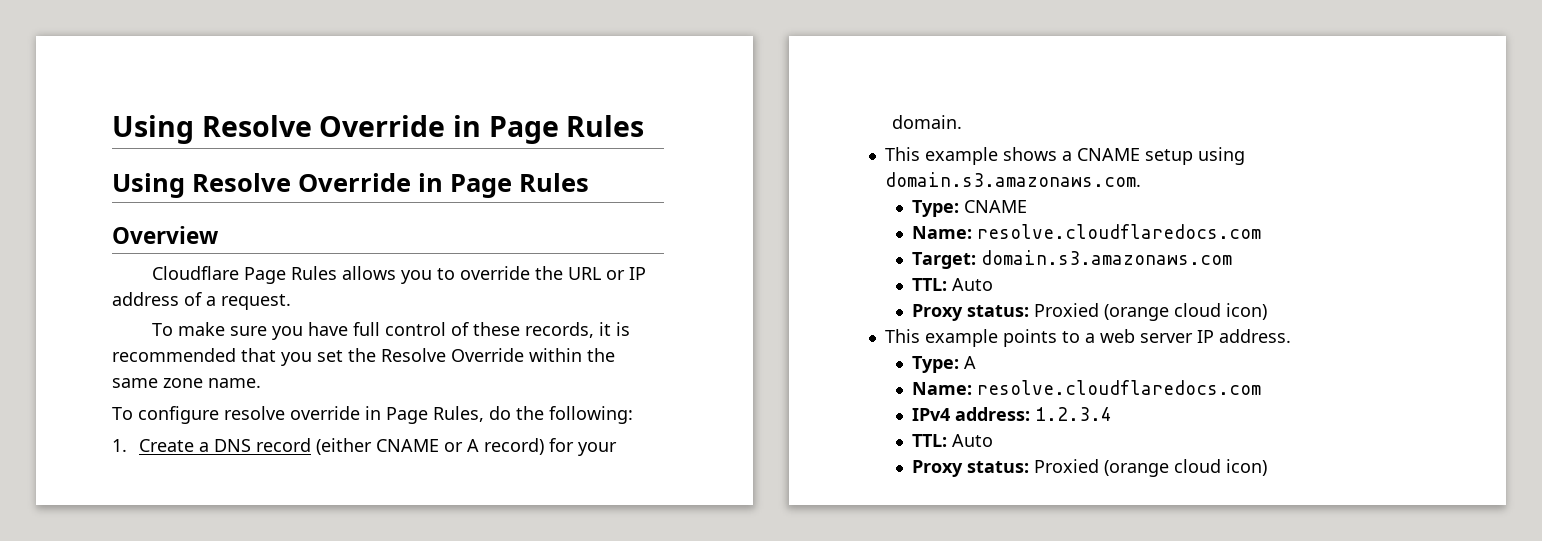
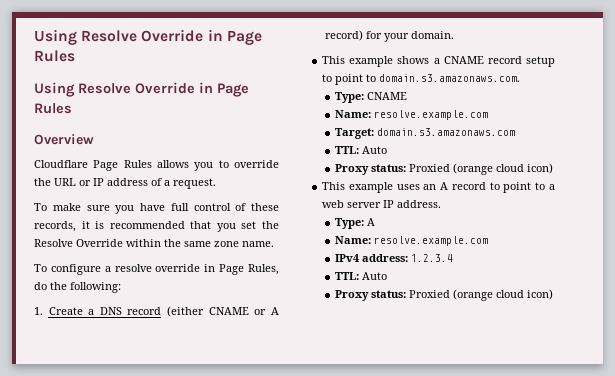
(219, 415) none -> [104,266,111,272] a
[1144,147,1245,165] setup using -> [487,56,555,67] [322,74,377,85] record setup to point to
[977,224,1262,239] resolve.cloudflaredocs.com -> [373,110,488,120] resolve.example.com
[1002,329,1057,347] points -> [396,182,532,193] uses an A record to point
[977,380,1262,395] resolve.cloudflaredocs.com -> [373,236,488,246] resolve.example.com

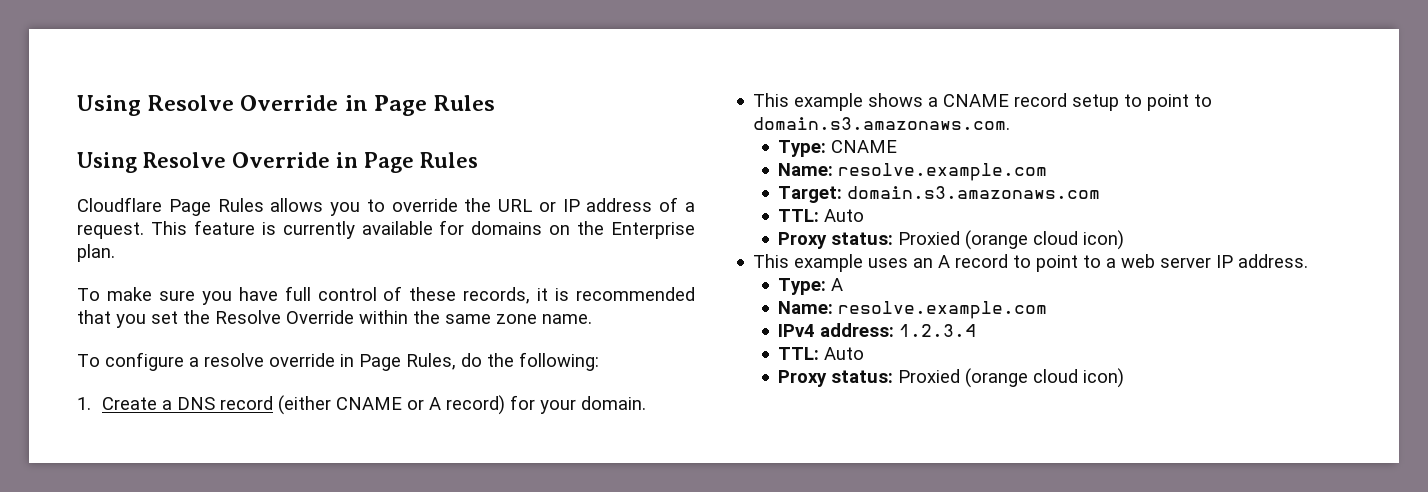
[34,134,94,145] // Overview -> (478, 160) none
(216, 183) none -> [150,220,695,239] [77,244,115,262] This feature is currently available for domains on the Enterprise plan.

